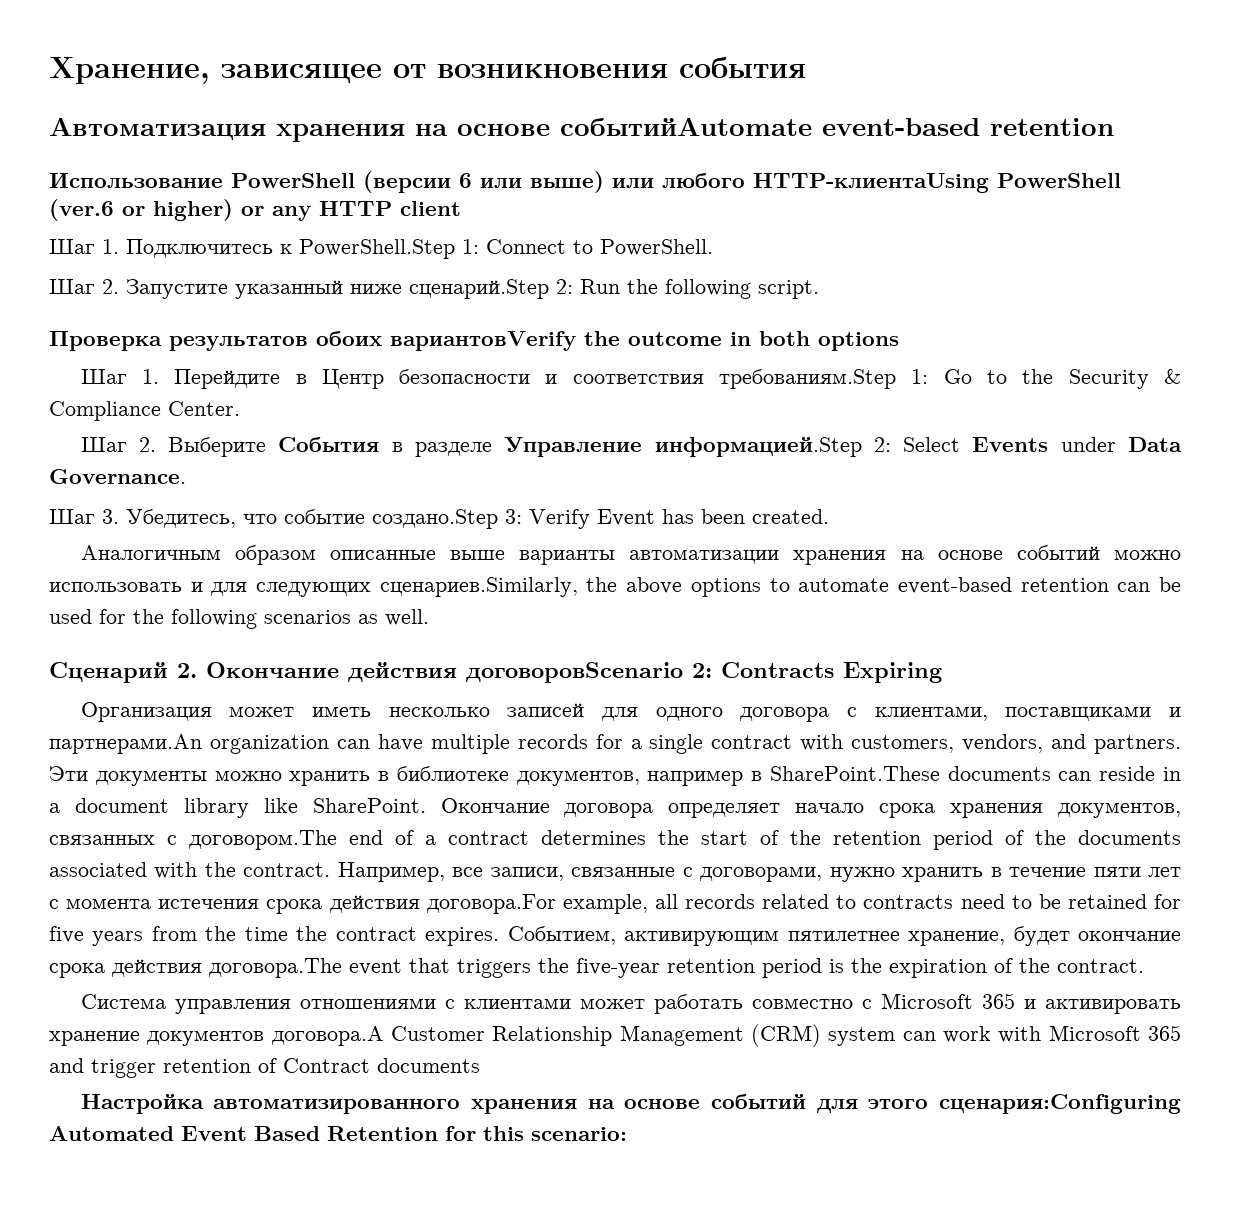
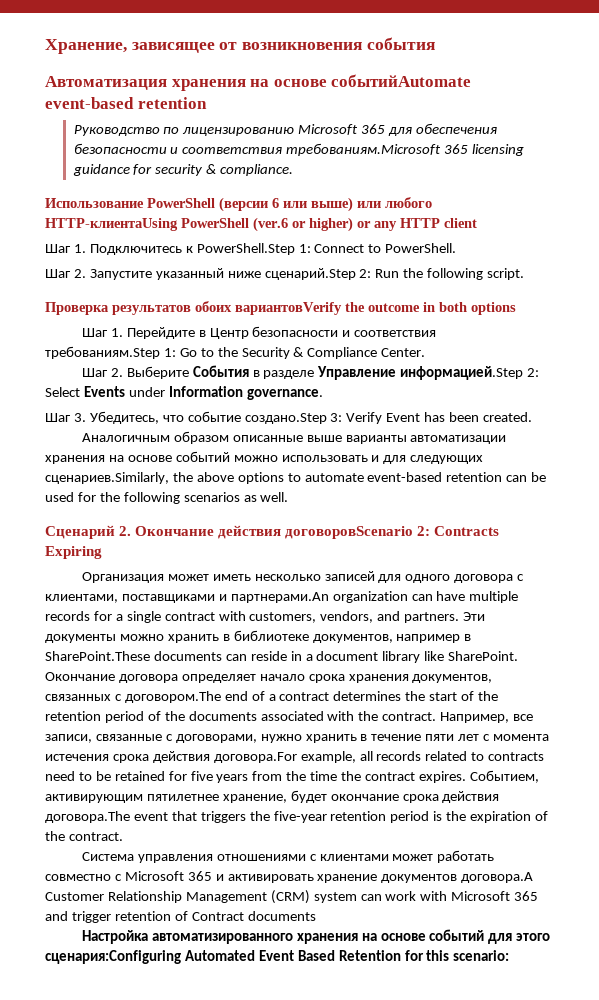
(1114, 127) none -> [73,123,498,136] [73,143,525,156] [72,164,294,176] // Руководство по лицензированию Microsoft 365 для обеспечения безопасности и соответствия требованиям.Microsoft 365 licensing guidance for security & compliance.
[1127,437,1182,452] [49,469,186,484] Data Governance. -> [168,386,323,400] Information governance.

